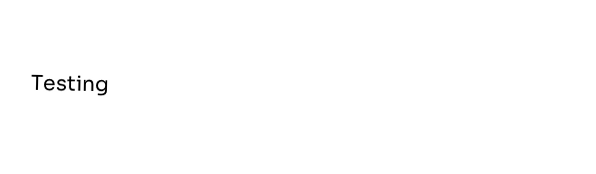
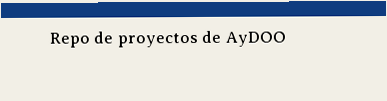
[30,73,110,97] Testing -> [49,30,286,48] Repo de proyectos de AyDOO

